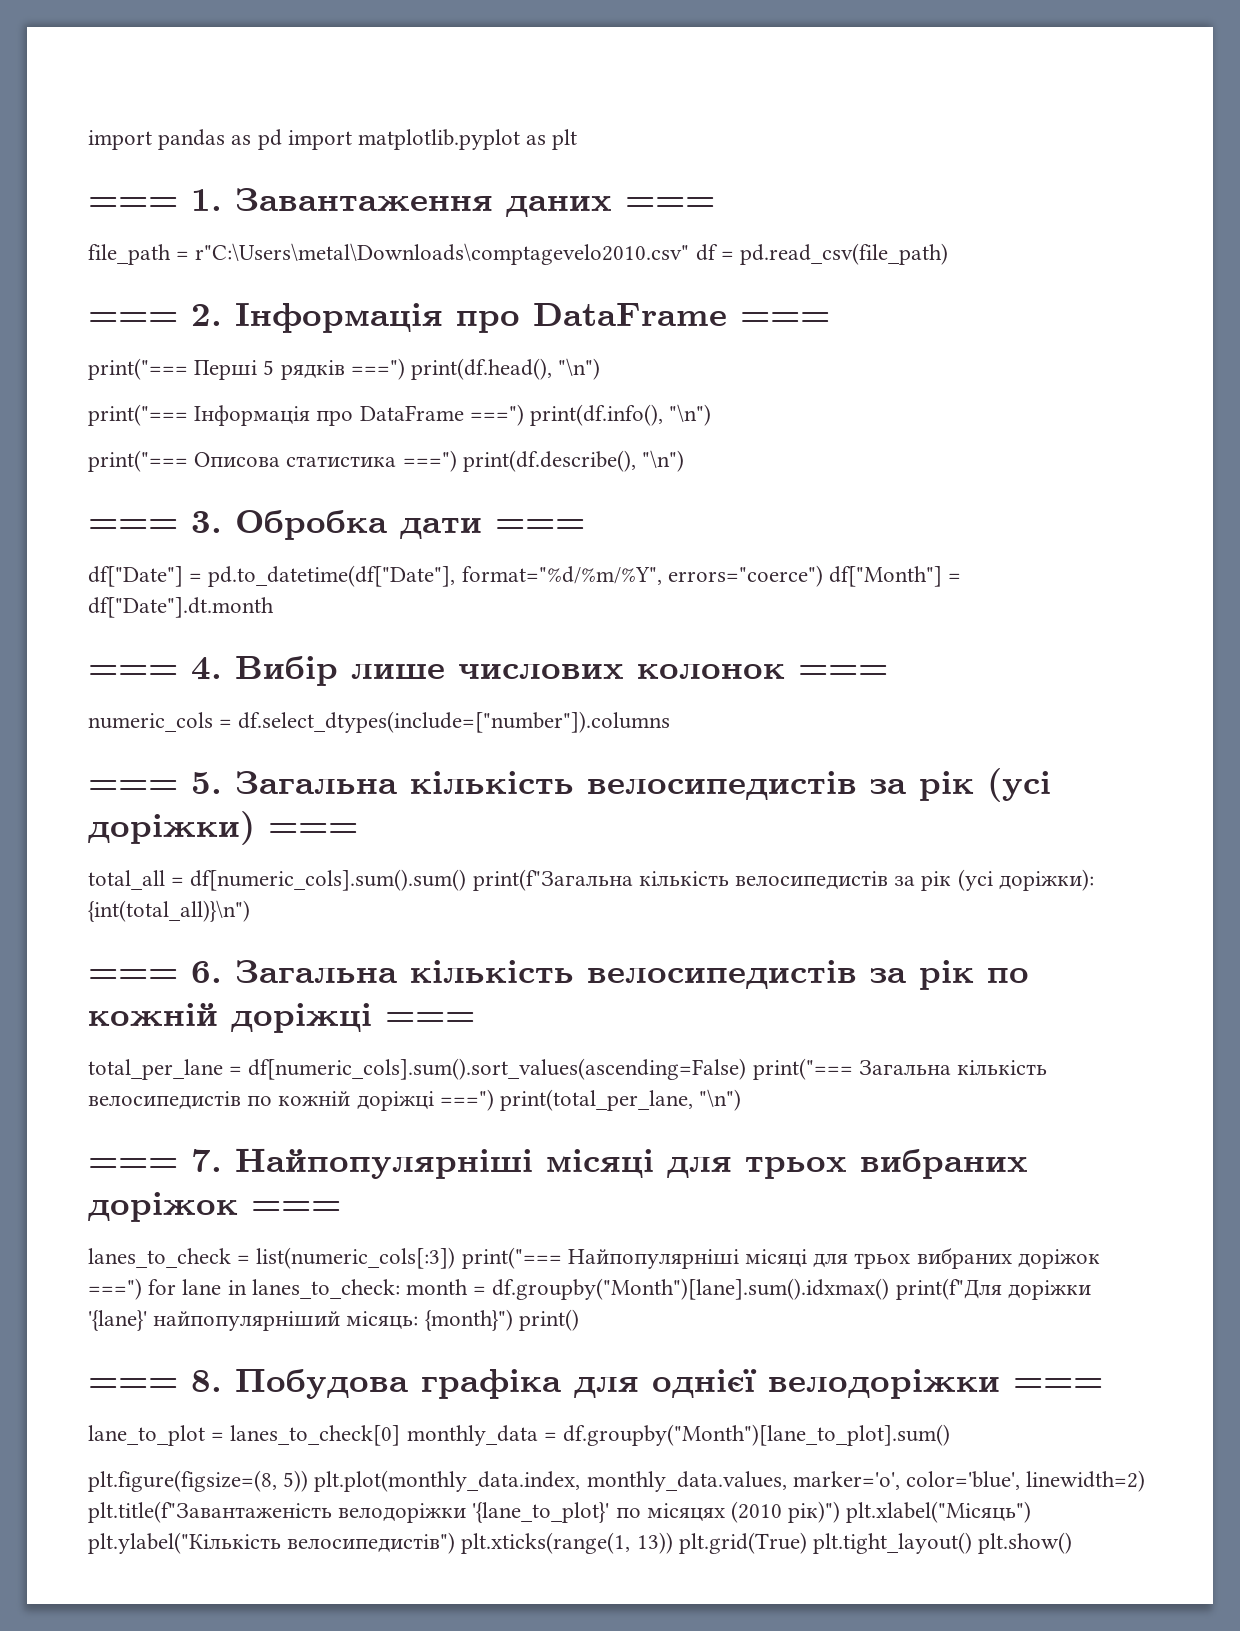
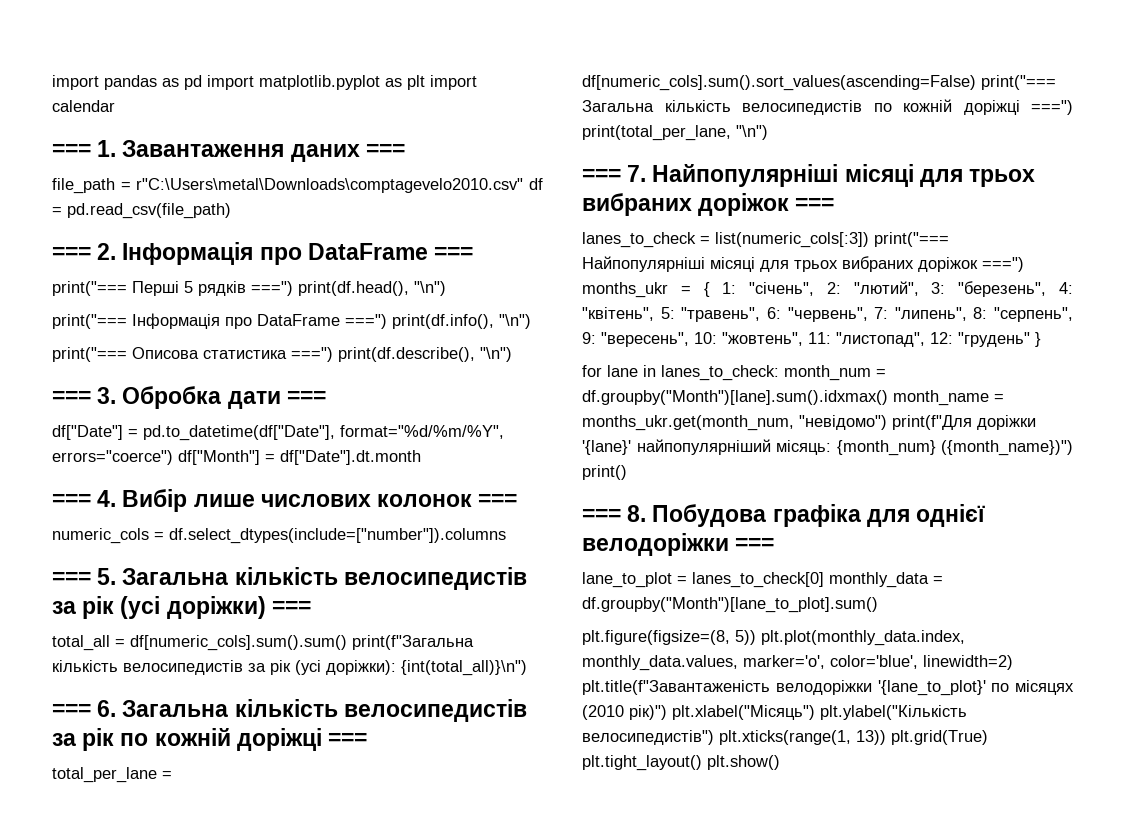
(578, 139) none -> [430,75,477,90] [52,100,115,112] import calendar
(142, 1289) none -> [582,281,1073,298] [582,307,1073,322] [582,332,1041,347] months_ukr = { 1: "січень", 2: "лютий", 3: "березень", 4: "квітень", 5: "травень", 6: "червень", 7: "липень", 8: "серпень", 9: "вересень", 10: "жовтень", 11: "листопад", 12: "грудень" } //
[406,1279,469,1295] month -> [784,365,871,381] month_num
(890, 1289) none -> [893,390,1004,406] [582,415,887,431] month_name = months_ukr.get(month_num, "невідомо")
[424,1309,513,1331] {month}") -> [836,440,1073,456] {month_num} ({month_name})")

